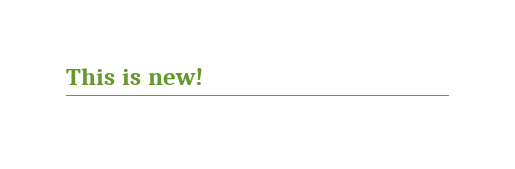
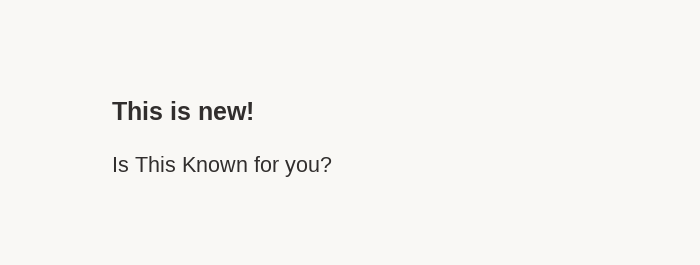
(203, 76) none -> [112,156,332,177] // Is This Known for you?

